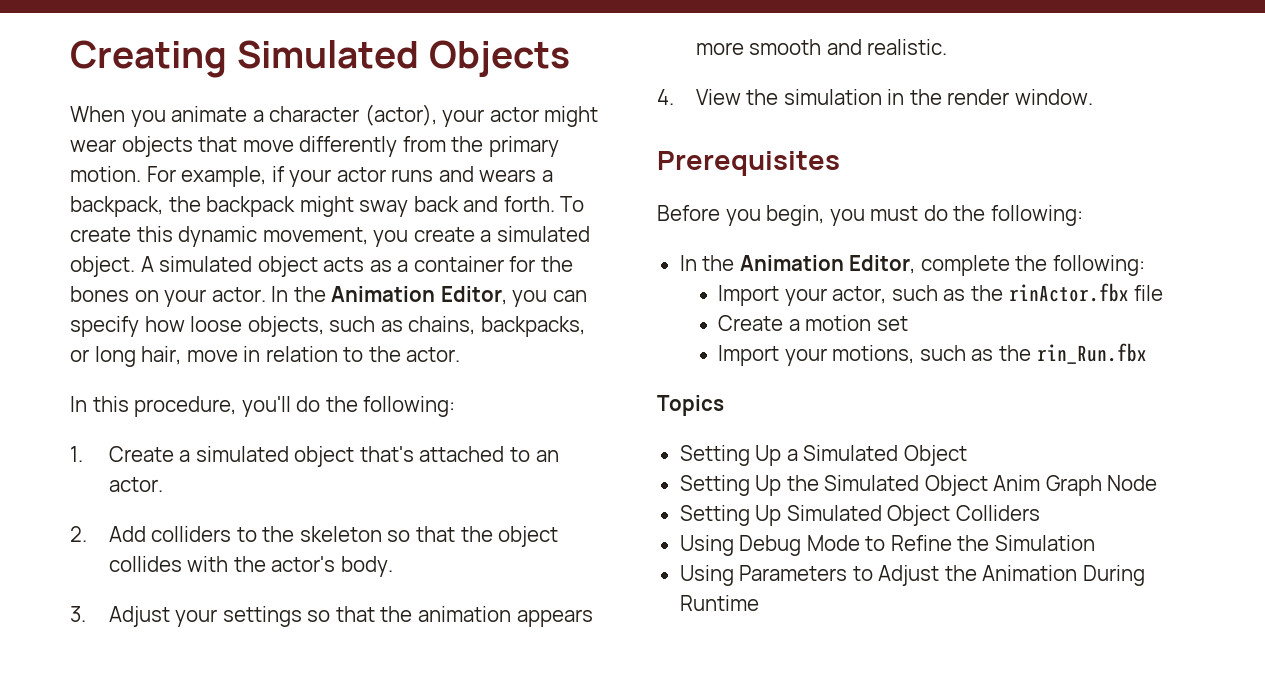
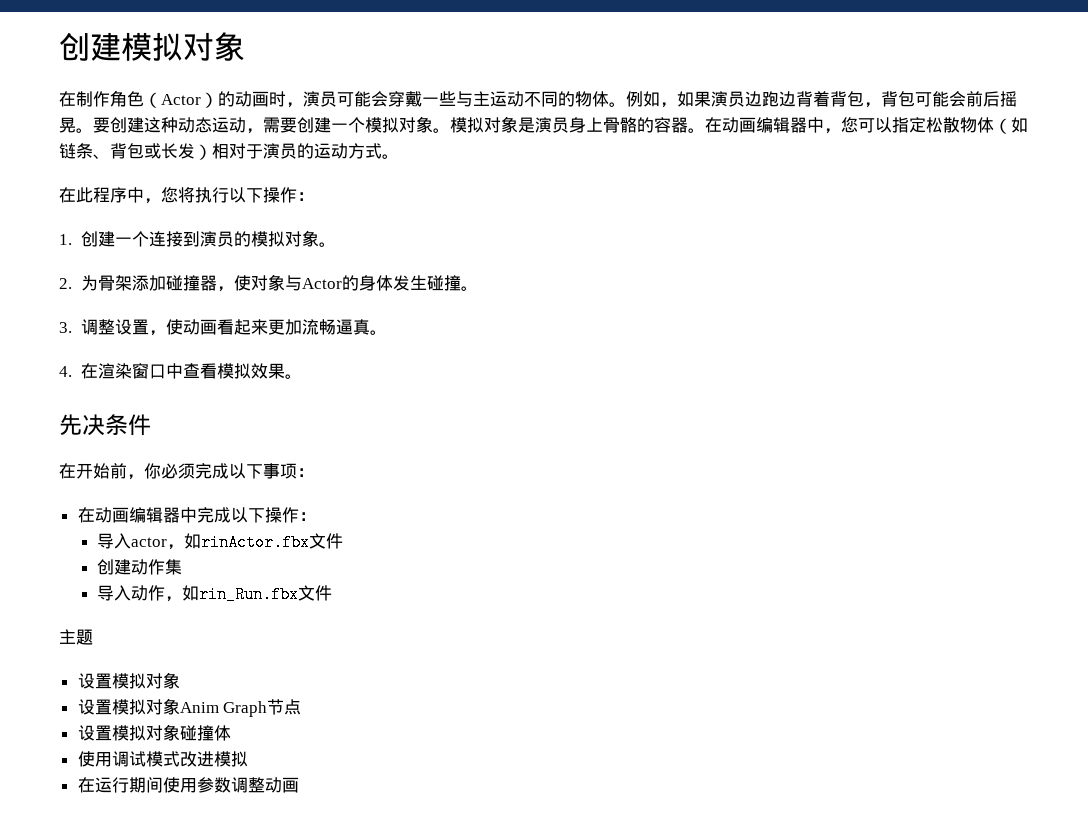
[70,40,570,78] [70,104,599,127] [70,136,559,157] [70,166,553,187] [70,196,585,217] [70,226,590,247] [70,256,573,277] [70,286,587,307] [70,316,585,337] [70,346,461,367] [70,396,456,417] [70,446,559,467] [108,477,163,492] [70,526,559,547] [108,556,393,577] [70,606,593,627] [695,39,948,55] [657,89,1094,105] [657,151,840,176] [657,205,1083,226] [679,255,1145,276] [718,283,1164,306] [718,315,908,331] [718,343,1147,366] [657,395,724,416] [679,445,967,466] [679,475,1158,496] [679,505,1040,526] [679,535,1095,556] [679,565,1145,586] [679,595,759,611] Creating Simulated Objects // When you animate a character (actor), your actor might wear objects that move differently from the primary motion. For example, if your actor runs and wears a backpack, the backpack might sway back and forth. To create this dynamic movement, you create a simulated object. A simulated object acts as a container for the bones on your actor. In the Animation Editor, you can specify how loose objects, such as chains, backpacks, or long hair, move in relation to the actor. // In this procedure, you'll do the following: // 1. Create a simulated object that's attached to an actor. // 2. Add colliders to the skeleton so that the object collides with the actor's body. // 3. Adjust your settings so that the animation appears more smooth and realistic. // 4. View the simulation in the render window. // Prerequisites // Before you begin, you must do the following: // In the Animation Editor, complete the following: // Import your actor, such as the rinActor.fbx file // Create a motion set // Import your motions, such as the rin_Run.fbx // Topics // Setting Up a Simulated Object // Setting Up the Simulated Object Anim Graph Node // Setting Up Simulated Object Colliders // Using Debug Mode to Refine the Simulation // Using Parameters to Adjust the Animation During Runtime -> [59,32,245,61] [59,90,1017,108] [59,116,1028,134] [59,143,399,160] [59,187,314,204] [59,230,336,247] [59,274,478,292] [59,319,387,336] [59,363,302,379] [59,414,151,436] [59,463,314,480] [77,507,316,523] [97,533,344,551] [97,559,183,575] [97,585,333,603] [59,629,93,645] [77,672,180,689] [77,698,302,717] [77,724,231,741] [77,751,248,767] [77,777,299,793] 创建模拟对象 // 在制作角色（Actor）的动画时，演员可能会穿戴一些与主运动不同的物体。例如，如果演员边跑边背着背包，背包可能会前后摇晃。要创建这种动态运动，需要创建一个模拟对象。模拟对象是演员身上骨骼的容器。在动画编辑器中，您可以指定松散物体（如链条、背包或长发）相对于演员的运动方式。 // 在此程序中，您将执行以下操作： // 1.创建一个连接到演员的模拟对象。 // 2.为骨架添加碰撞器，使对象与Actor的身体发生碰撞。 // 3.调整设置，使动画看起来更加流畅逼真。 // 4.在渲染窗口中查看模拟效果。 // 先决条件 // 在开始前，你必须完成以下事项： // 在动画编辑器中完成以下操作： // 导入actor，如rinActor.fbx文件 // 创建动作集 // 导入动作，如rin_Run.fbx文件 // 主题 // 设置模拟对象 // 设置模拟对象Anim Graph节点 // 设置模拟对象碰撞体 // 使用调试模式改进模拟 // 在运行期间使用参数调整动画

